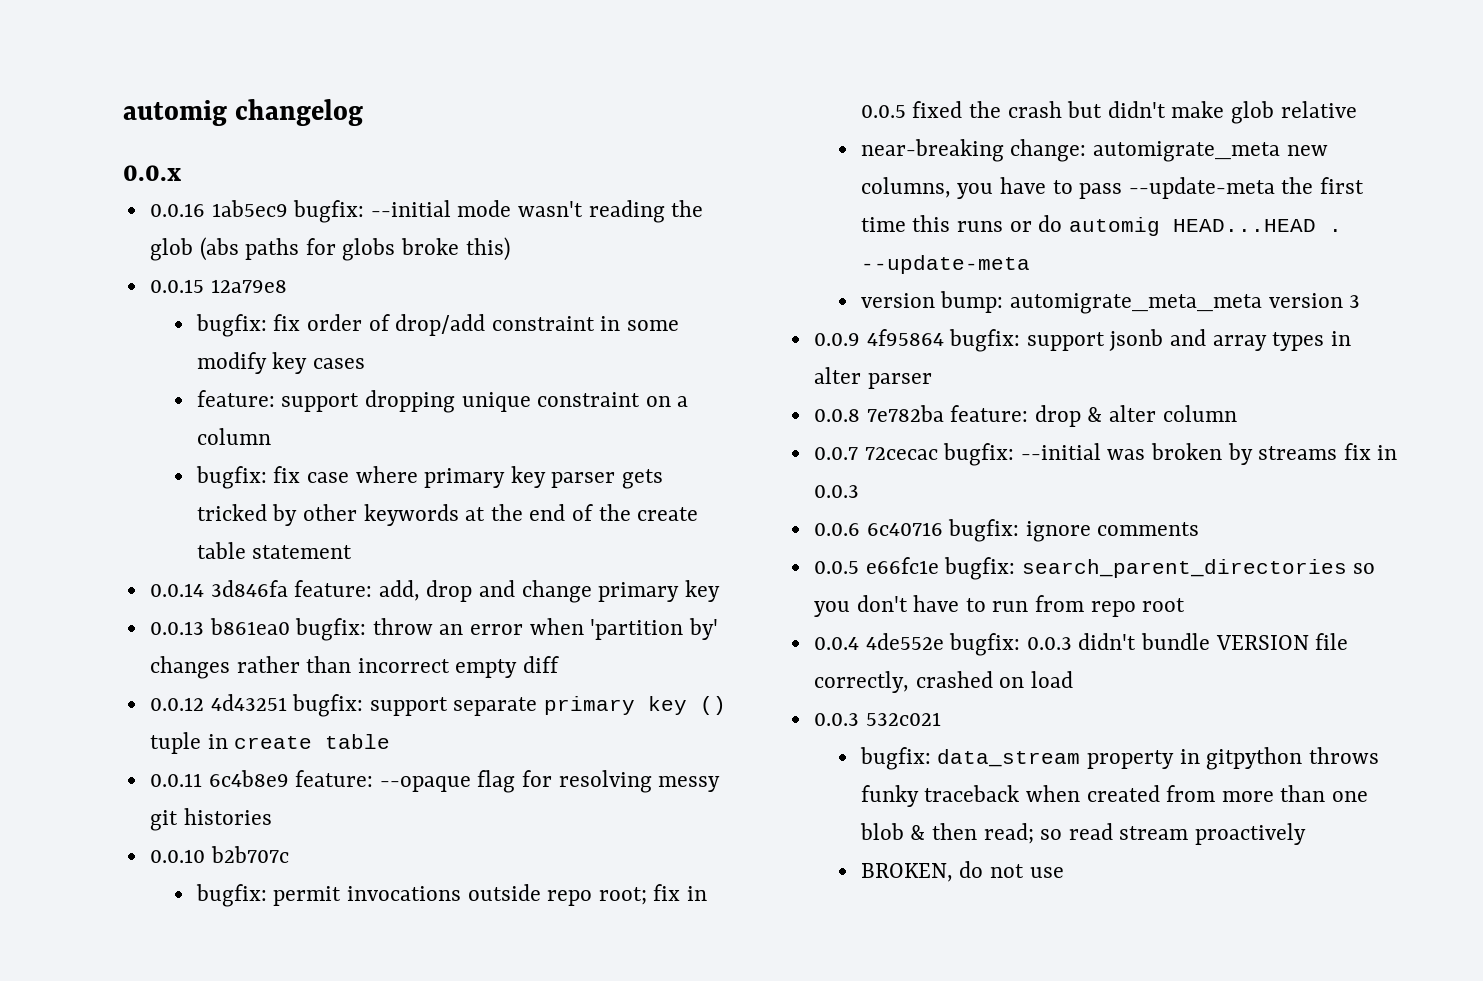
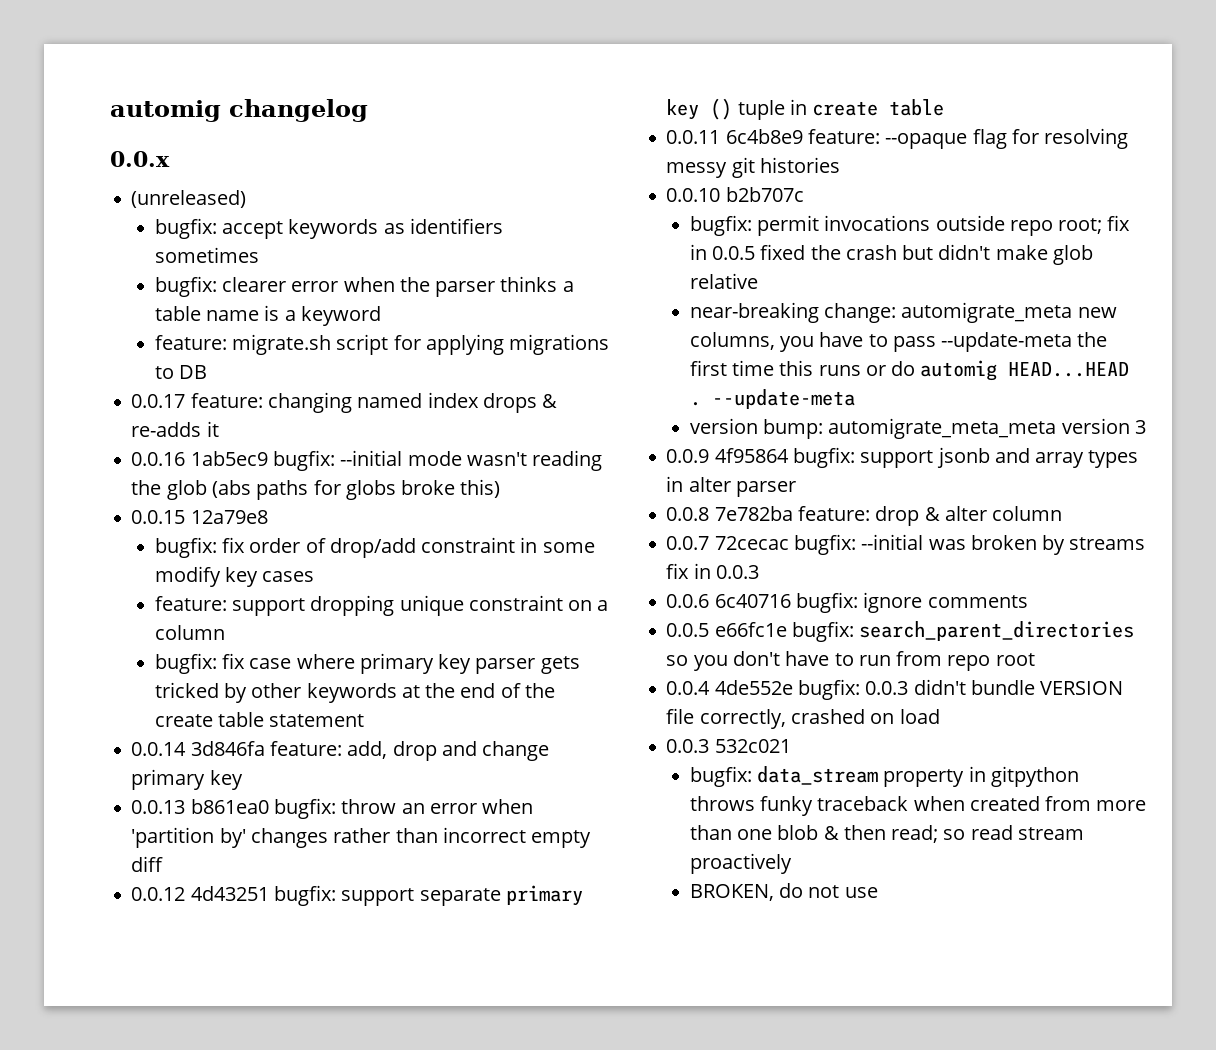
(181, 173) none -> [131,190,247,208] [154,218,503,239] [154,247,259,263] [154,276,574,297] [154,305,381,326] [154,334,610,355] [154,365,208,379] [131,392,558,413] [131,421,219,437] // (unreleased) // bugfix: accept keywords as identifiers sometimes // bugfix: clearer error when the parser thinks a table name is a keyword // feature: migrate.sh script for applying migrations to DB // 0.0.17 feature: changing named index drops & re-adds it

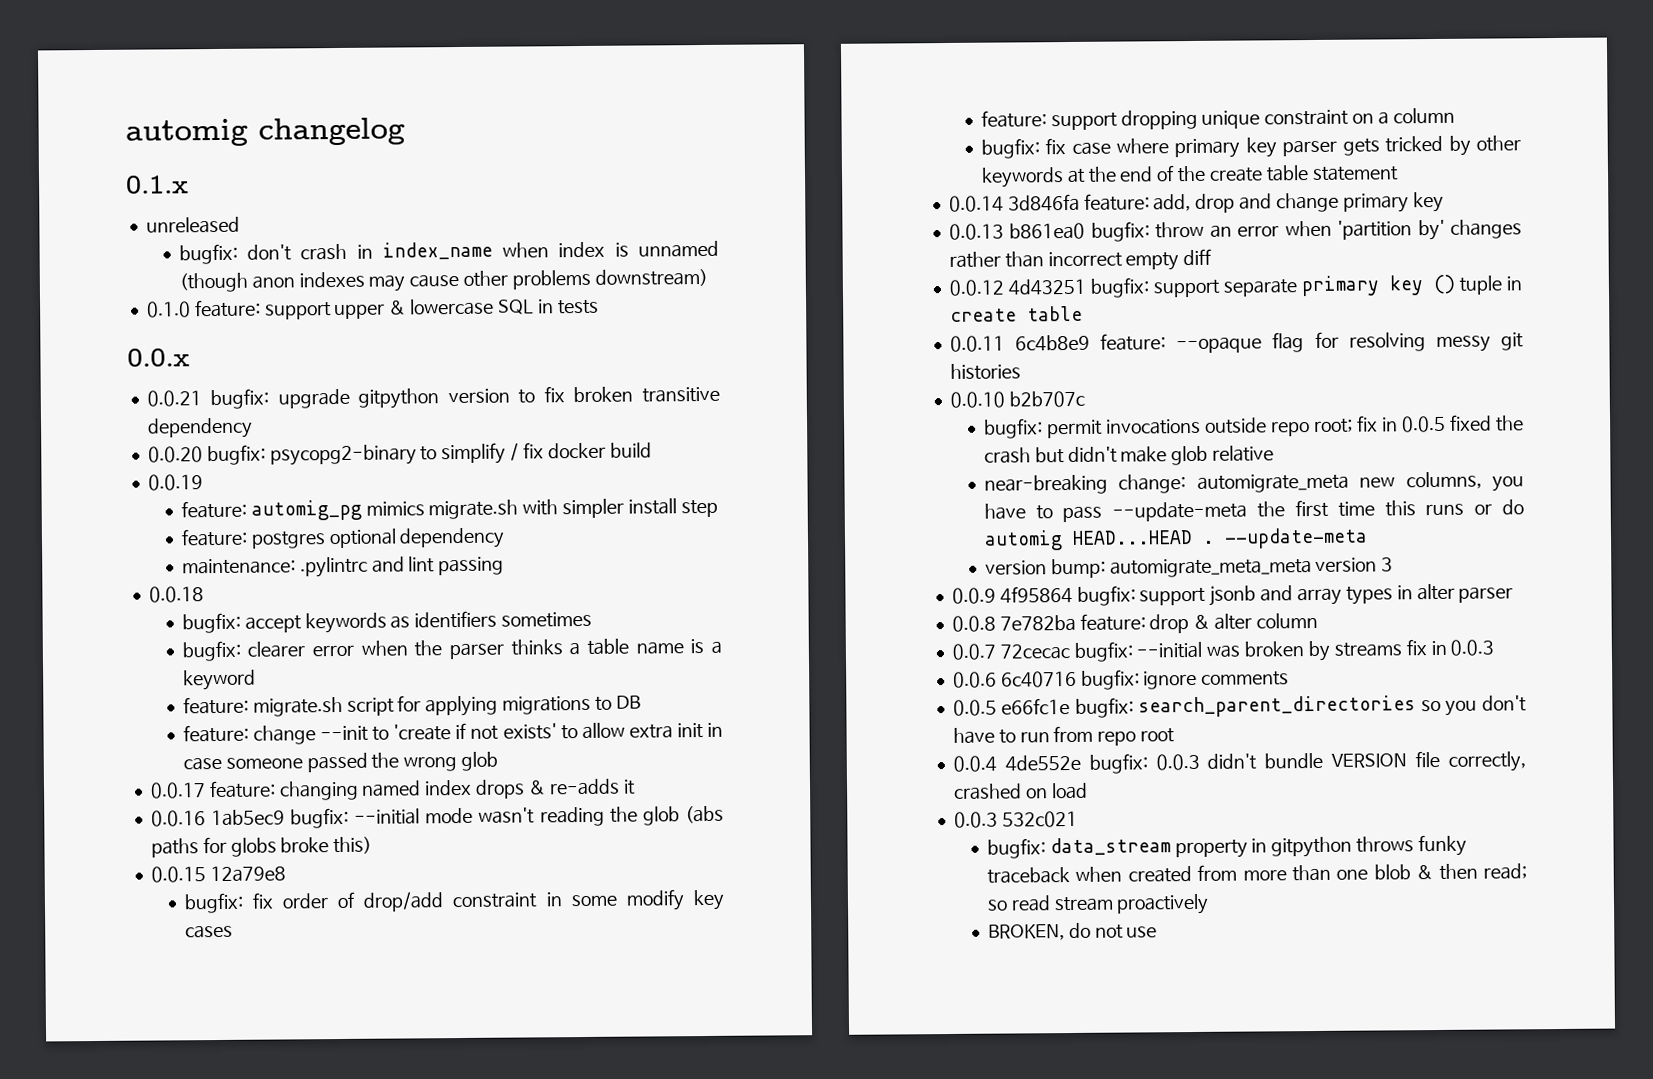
[110,151,170,167] [131,190,247,208] 0.0.x // (unreleased) -> [125,175,189,194] [145,216,240,234] [178,240,720,265] [178,268,708,293] [146,298,599,320] [127,348,190,367] [146,386,721,410] [146,417,253,439] [147,442,652,466] [147,474,203,491] [180,498,718,521] [180,527,506,549] [181,556,505,578] [148,586,204,603] 0.1.x // unreleased // bugfix: don't crash in index_name when index is unnamed (though anon indexes may cause other problems downstream) // 0.1.0 feature: support upper & lowercase SQL in tests // 0.0.x // 0.0.21 bugfix: upgrade gitpython version to fix broken transitive dependency // 0.0.20 bugfix: psycopg2-binary to simplify / fix docker build // 0.0.19 // feature: automig_pg mimics migrate.sh with simpler install step // feature: postgres optional dependency // maintenance: .pylintrc and lint passing // 0.0.18
(208, 372) none -> [182,722,723,745] [182,751,499,773] // feature: change --init to 'create if not exists' to allow extra init in case someone passed the wrong glob

